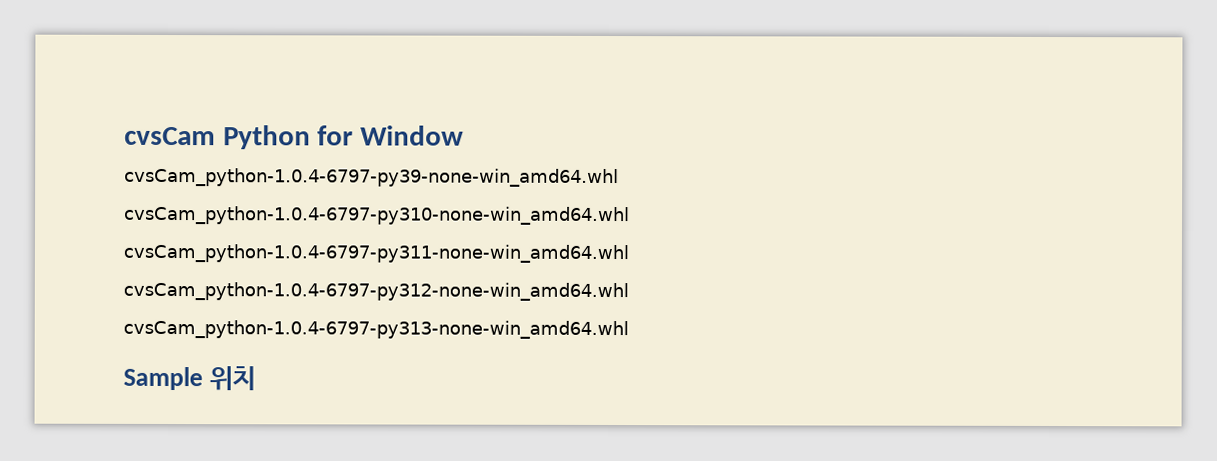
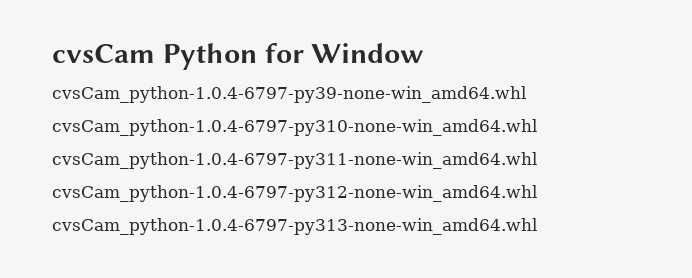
[123,366,256,391] // Sample 위치 -> (537, 226) none

